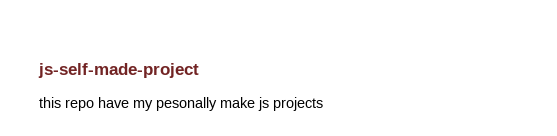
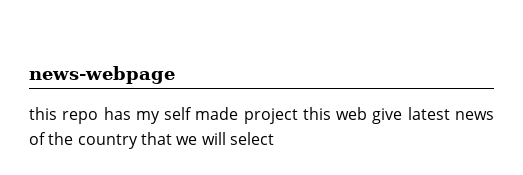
[38,63,199,78] js-self-made-project -> [29,66,175,84] news-webpage
[98,97,323,111] have my pesonally make js projects -> [103,107,494,124] [29,132,274,149] has my self made project this web give latest news of the country that we will select

